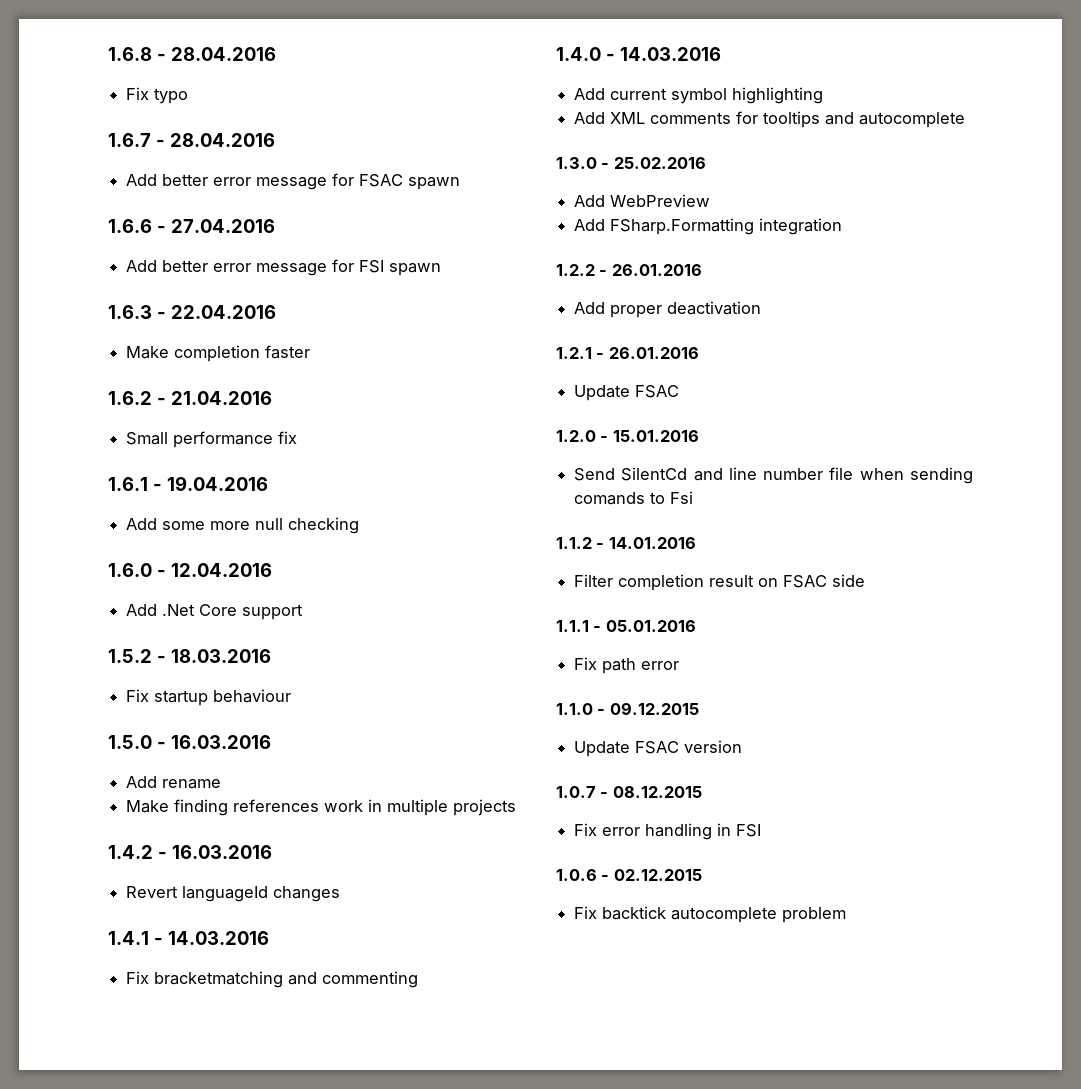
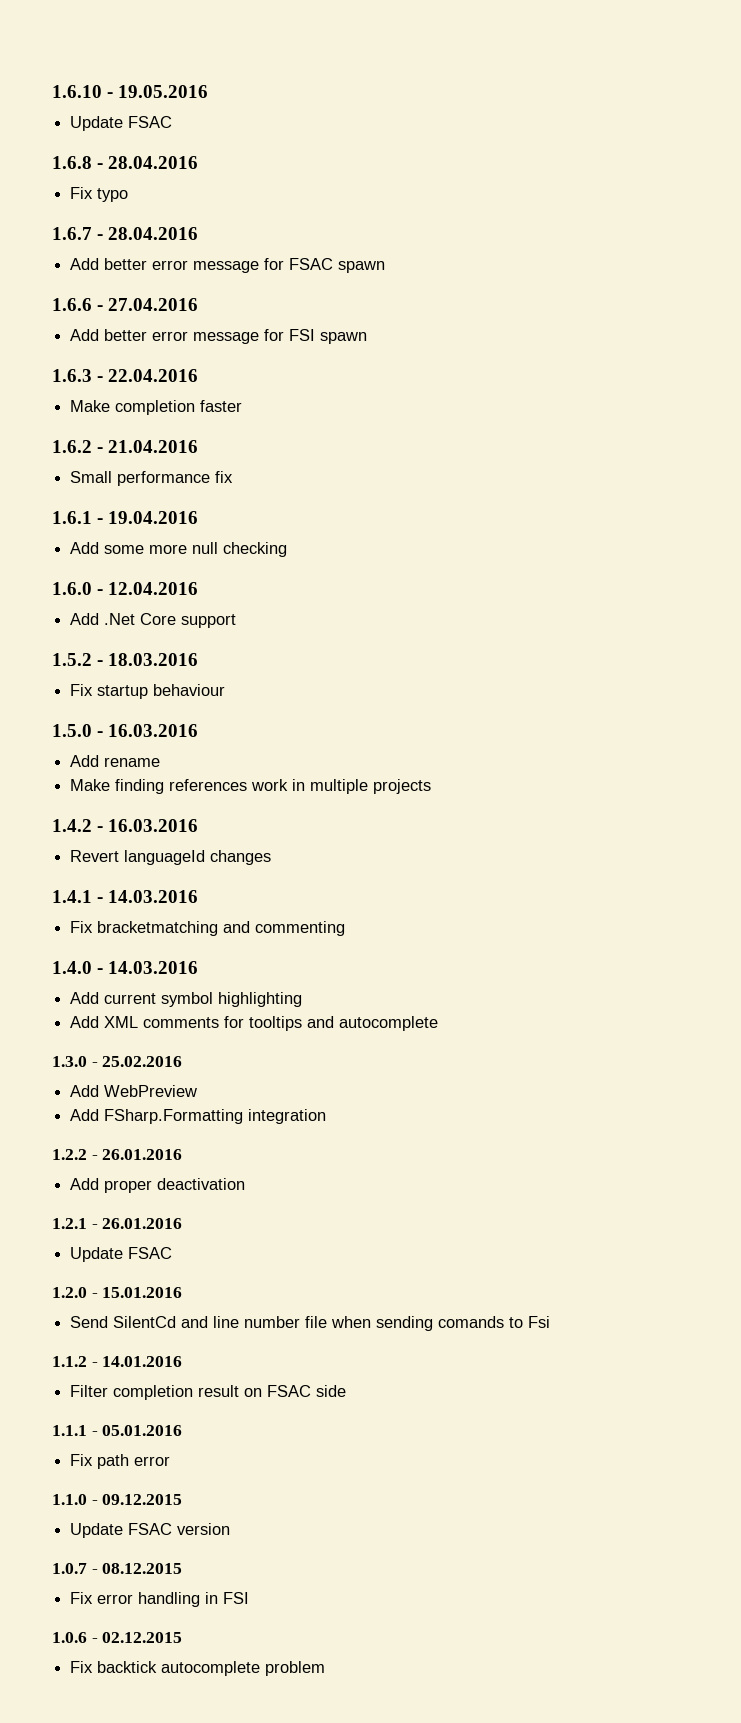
(108, 54) none -> [52,85,209,98] [70,116,173,131] 1.6.10 - 19.05.2016 // Update FSAC //

